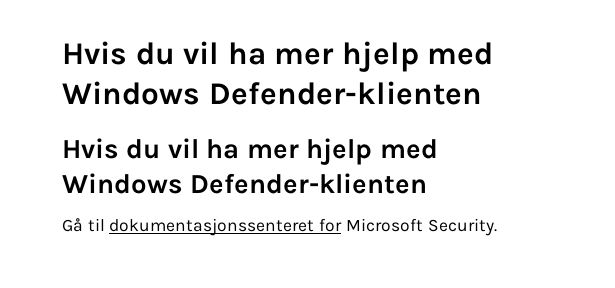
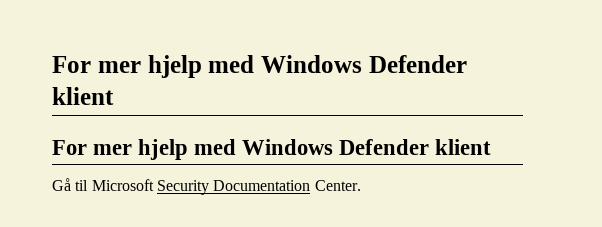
[62,41,494,72] [62,81,482,105] [62,138,438,165] [62,173,428,194] Hvis du vil ha mer hjelp med Windows Defender-klienten // Hvis du vil ha mer hjelp med Windows Defender-klienten -> [52,55,467,78] [52,87,114,105] [52,139,492,160] For mer hjelp med Windows Defender klient // For mer hjelp med Windows Defender klient
[109,218,497,236] dokumentasjonssenteret for Microsoft Security. -> [91,179,361,195] Microsoft Security Documentation Center.

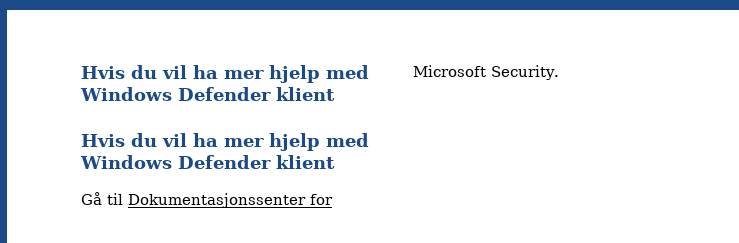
[52,55,467,78] [52,87,114,105] [52,140,87,155] For mer hjelp med Windows Defender klient // For -> [81,65,369,83] [80,87,335,101] [81,133,218,147] Hvis du vil ha mer hjelp med Windows Defender klient // Hvis du vil ha
[91,179,361,195] Microsoft Security Documentation Center. -> [128,193,333,208] [413,65,559,80] Dokumentasjonssenter for Microsoft Security.

